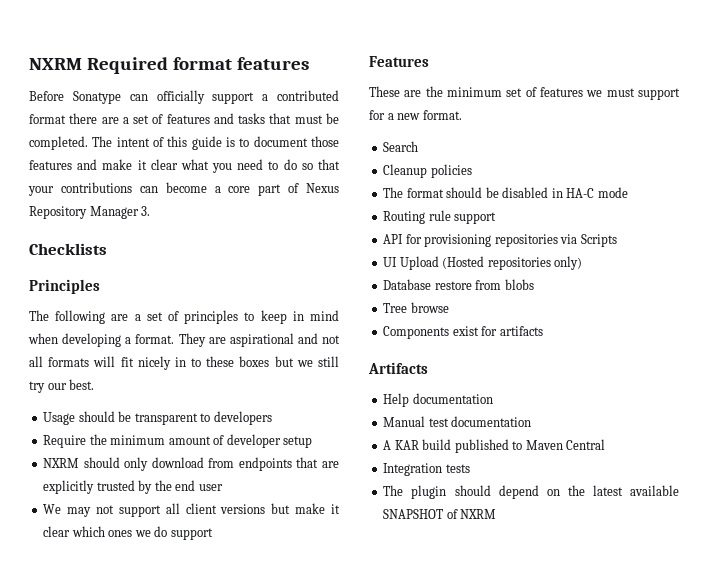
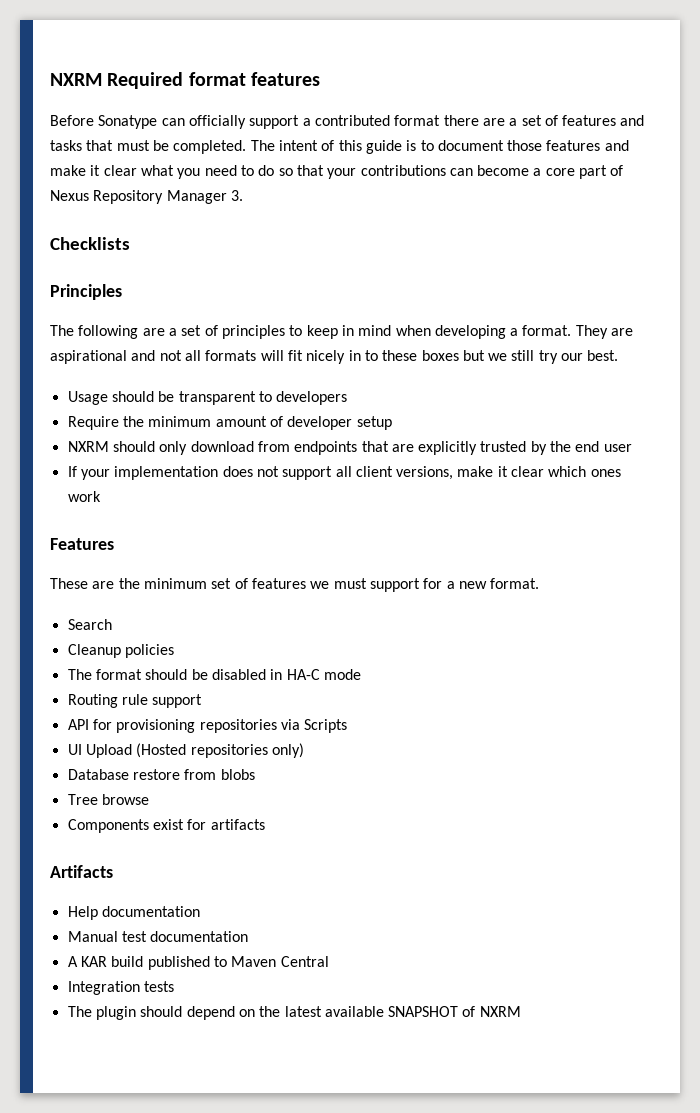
[43,504,92,517] We may -> [67,466,253,480] If your implementation does
[220,503,291,514] versions but -> [396,466,454,480] versions,
[134,526,213,540] we do support -> [67,491,101,502] work

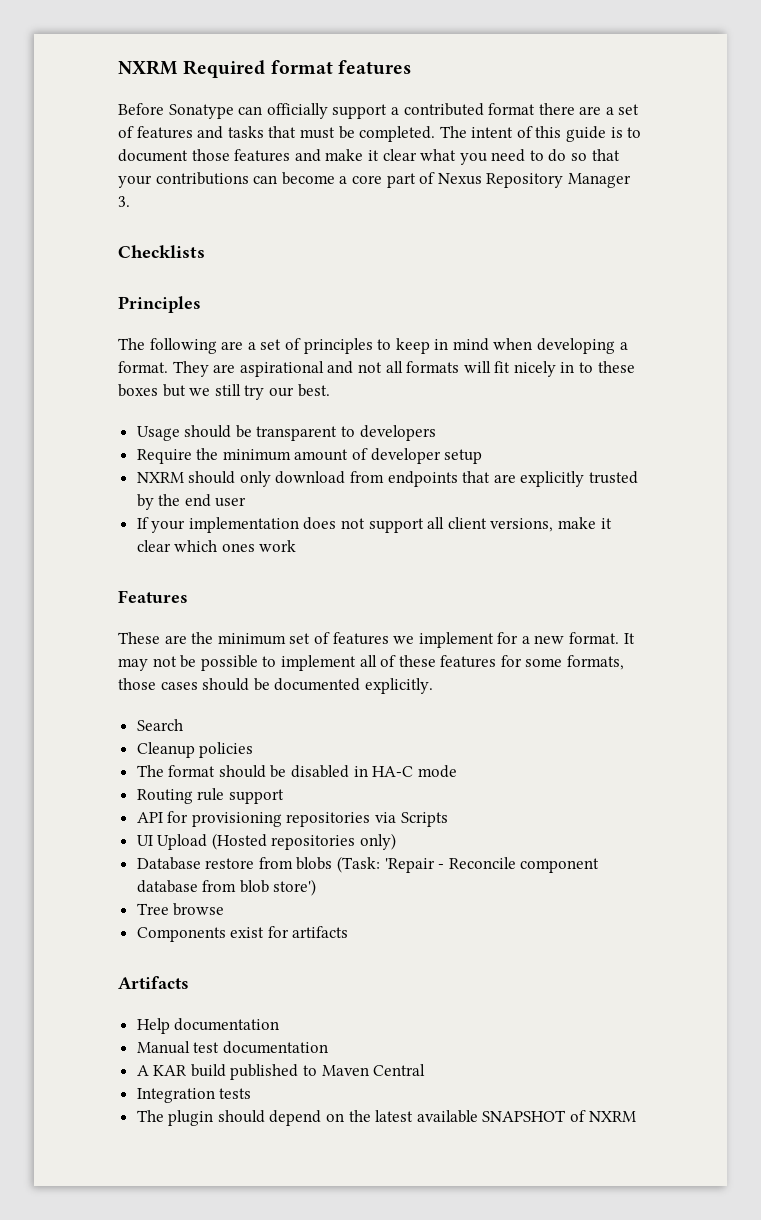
[333,578,420,592] must support -> [418,632,494,648] implement
(540, 583) none -> [623,633,635,644] [118,655,625,671] [118,678,433,694] It may not be possible to implement all of these features for some formats, those cases should be documented explicitly.
(255, 774) none -> [337,856,600,873] [136,879,317,896] (Task: 'Repair - Reconcile component database from blob store')

